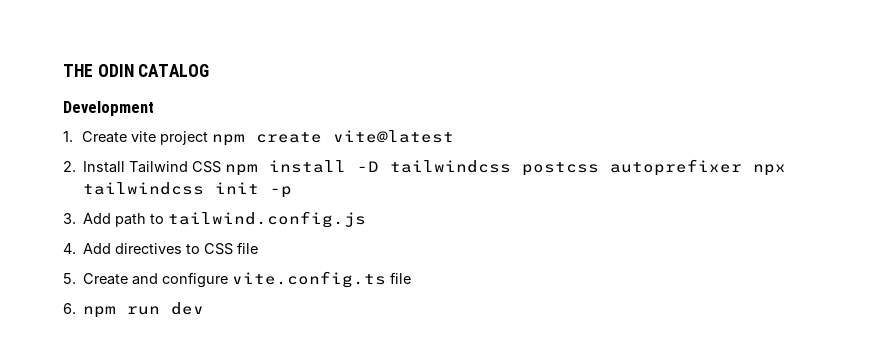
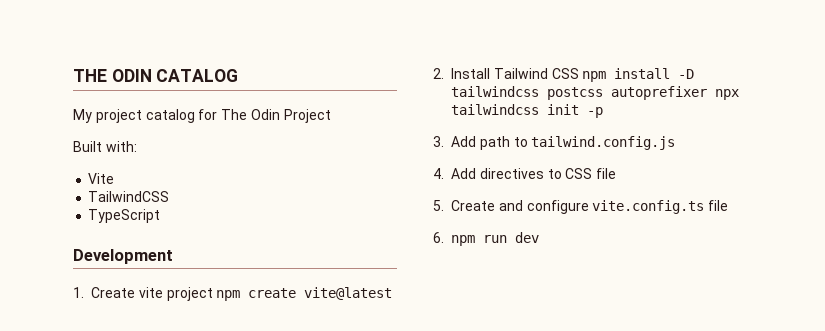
(210, 70) none -> [73,109,331,123] [73,141,137,152] [88,173,115,184] [88,191,170,202] [88,209,161,223] // My project catalog for The Odin Project // Built with: // Vite // TailwindCSS // TypeScript

